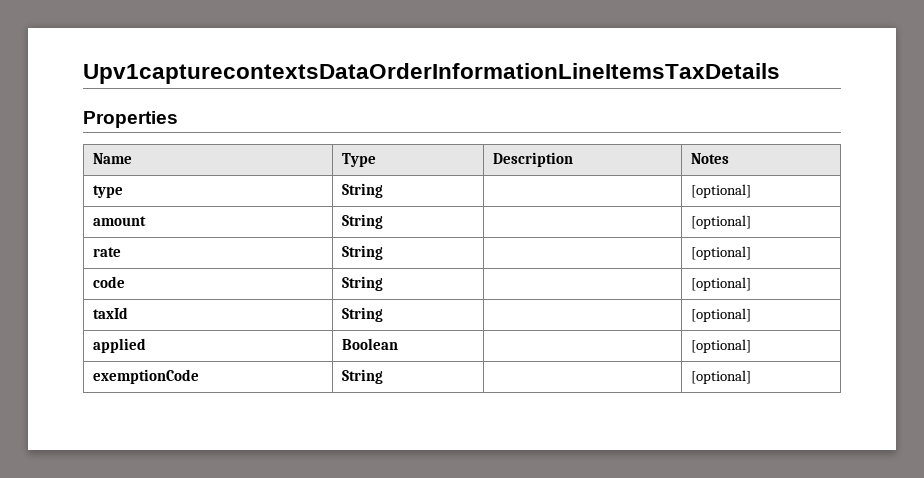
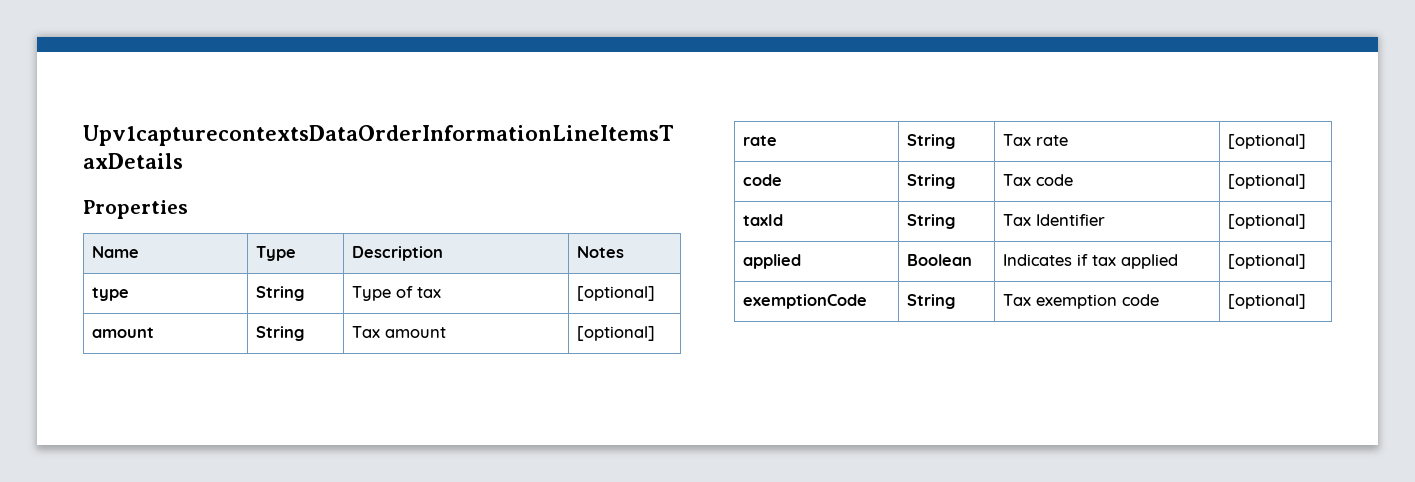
(383, 190) none -> [351,286,441,301] Type of tax
(383, 221) none -> [351,326,446,338] Tax amount
(383, 252) none -> [1002,134,1068,146] Tax rate
(383, 283) none -> [1002,174,1073,186] Tax code
(383, 314) none -> [1002,214,1105,226] Tax Identifier
(398, 344) none -> [1002,254,1178,269] Indicates if tax applied
(383, 376) none -> [1002,294,1159,309] Tax exemption code

